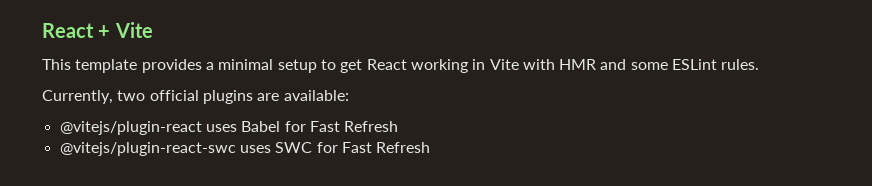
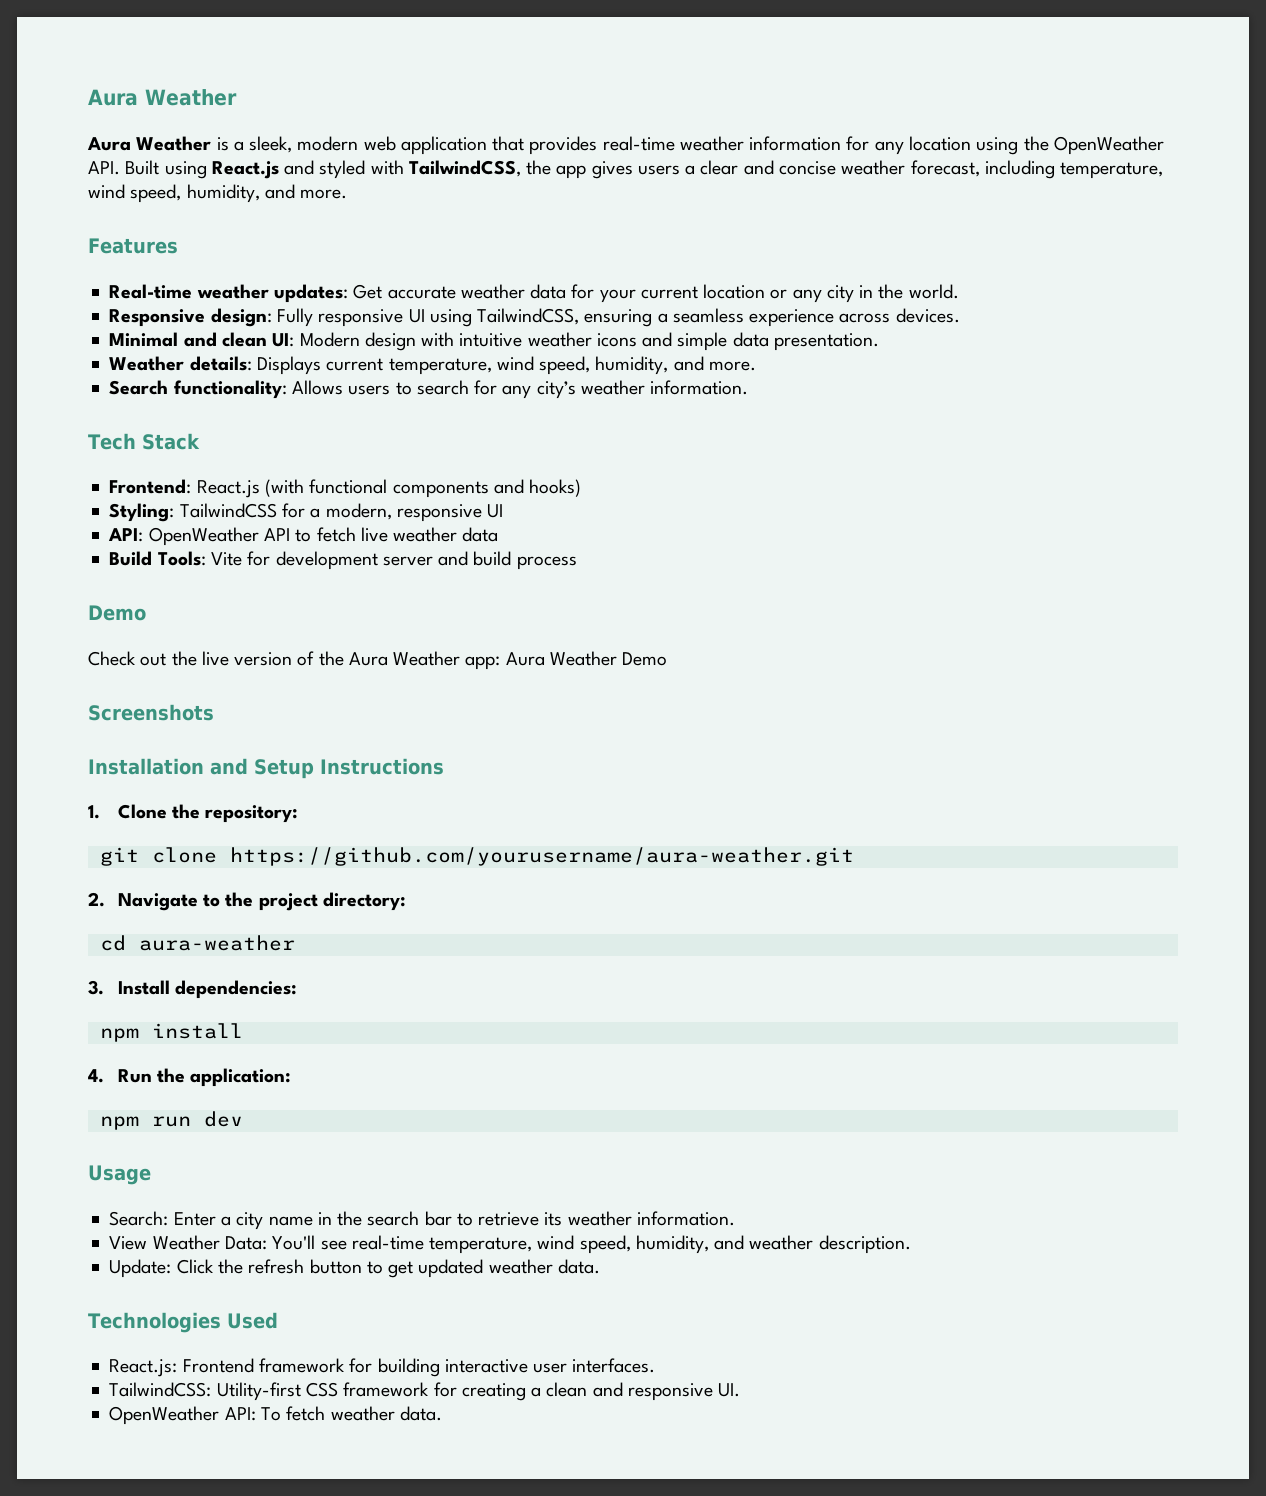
[42,22,153,38] [42,59,760,73] [42,90,349,104] [59,121,399,135] [59,142,431,156] React + Vite // This template provides a minimal setup to get React working in Vite with HMR and some ESLint rules. // Currently, two official plugins are available: // @vitejs/plugin-react uses Babel for Fast Refresh // @vitejs/plugin-react-swc uses SWC for Fast Refresh -> [88,89,237,106] [87,136,1164,155] [88,160,1164,179] [88,184,348,203] [88,238,178,254] [109,284,959,303] [109,308,960,327] [109,332,879,351] [109,356,756,375] [109,380,749,399] [88,433,200,450] [109,479,582,498] [109,503,504,522] [108,527,499,546] [109,551,577,570] [88,605,146,621] [88,651,668,670] [88,704,214,721] [88,758,444,779] [88,804,299,823] [99,847,854,866] [88,892,406,911] [99,935,295,951] [88,980,298,999] [99,1023,243,1042] [88,1068,292,1087] [99,1111,243,1130] [88,1165,151,1185] [109,1211,735,1230] [109,1235,911,1254] [109,1259,600,1278] [88,1312,278,1333] [109,1358,656,1377] [109,1382,741,1401] [109,1406,442,1425] Aura Weather // Aura Weather is a sleek, modern web application that provides real-time weather information for any location using the OpenWeather API. Built using React.js and styled with TailwindCSS, the app gives users a clear and concise weather forecast, including temperature, wind speed, humidity, and more. // Features // Real-time weather updates: Get accurate weather data for your current location or any city in the world. // Responsive design: Fully responsive UI using TailwindCSS, ensuring a seamless experience across devices. // Minimal and clean UI: Modern design with intuitive weather icons and simple data presentation. // Weather details: Displays current temperature, wind speed, humidity, and more. // Search functionality: Allows users to search for any city’s weather information. // Tech Stack // Frontend: React.js (with functional components and hooks) // Styling: TailwindCSS for a modern, responsive UI // API: OpenWeather API to fetch live weather data // Build Tools: Vite for development server and build process // Demo // Check out the live version of the Aura Weather app: Aura Weather Demo // Screenshots // Installation and Setup Instructions // 1. Clone the repository: // git clone https://github.com/yourusername/aura-weather.git // 2. Navigate to the project directory: // cd aura-weather // 3. Install dependencies: // npm install // 4. Run the application: // npm run dev // Usage // Search: Enter a city name in the search bar to retrieve its weather information. // View Weather Data: You'll see real-time temperature, wind speed, humidity, and weather description. // Update: Click the refresh button to get updated weather data. // Technologies Used // React.js: Frontend framework for building interactive user interfaces. // TailwindCSS: Utility-first CSS framework for creating a clean and responsive UI. // OpenWeather API: To fetch weather data.

